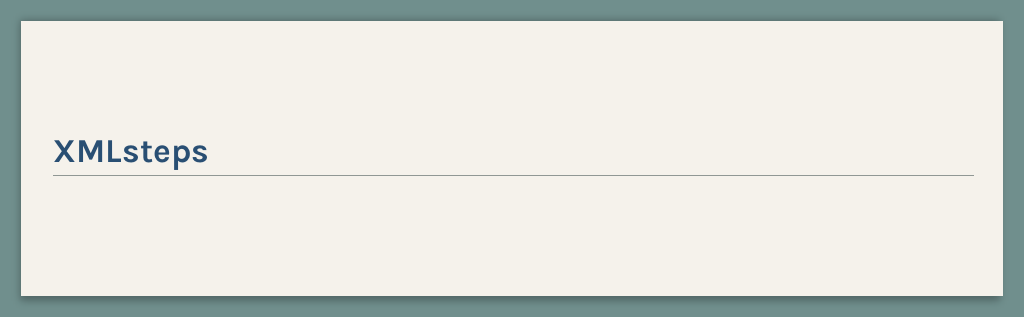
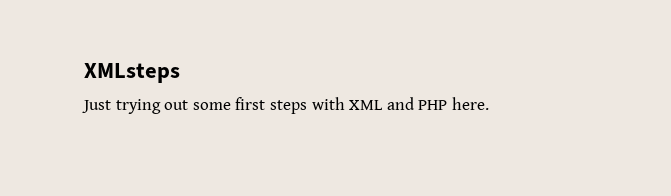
(209, 155) none -> [82,97,489,114] // Just trying out some first steps with XML and PHP here.

